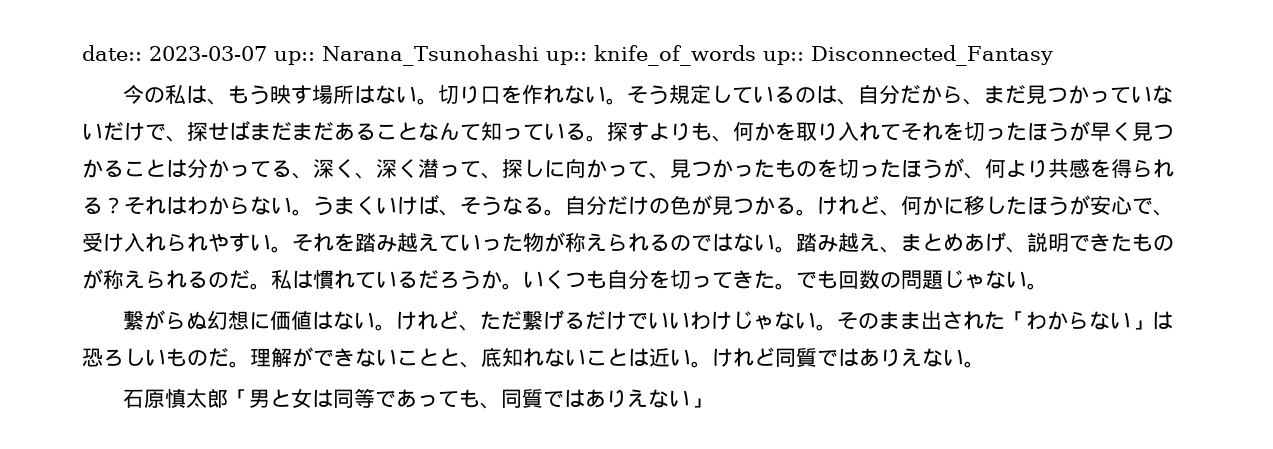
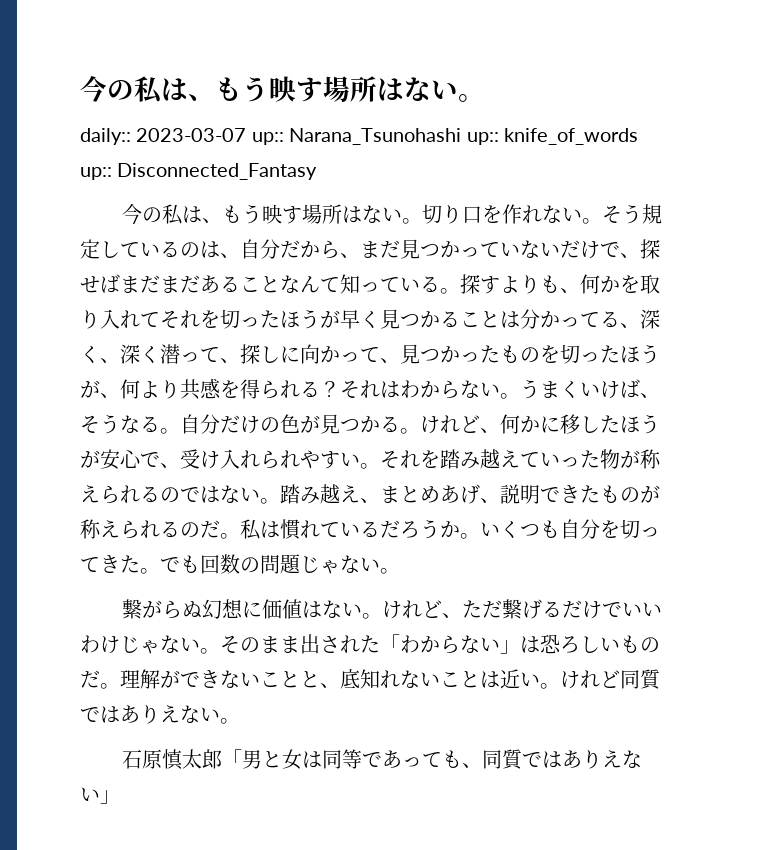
[82,45,142,61] date:: -> [80,76,485,104] [80,128,131,145] 今の私は、もう映す場所はない。 // daily::

